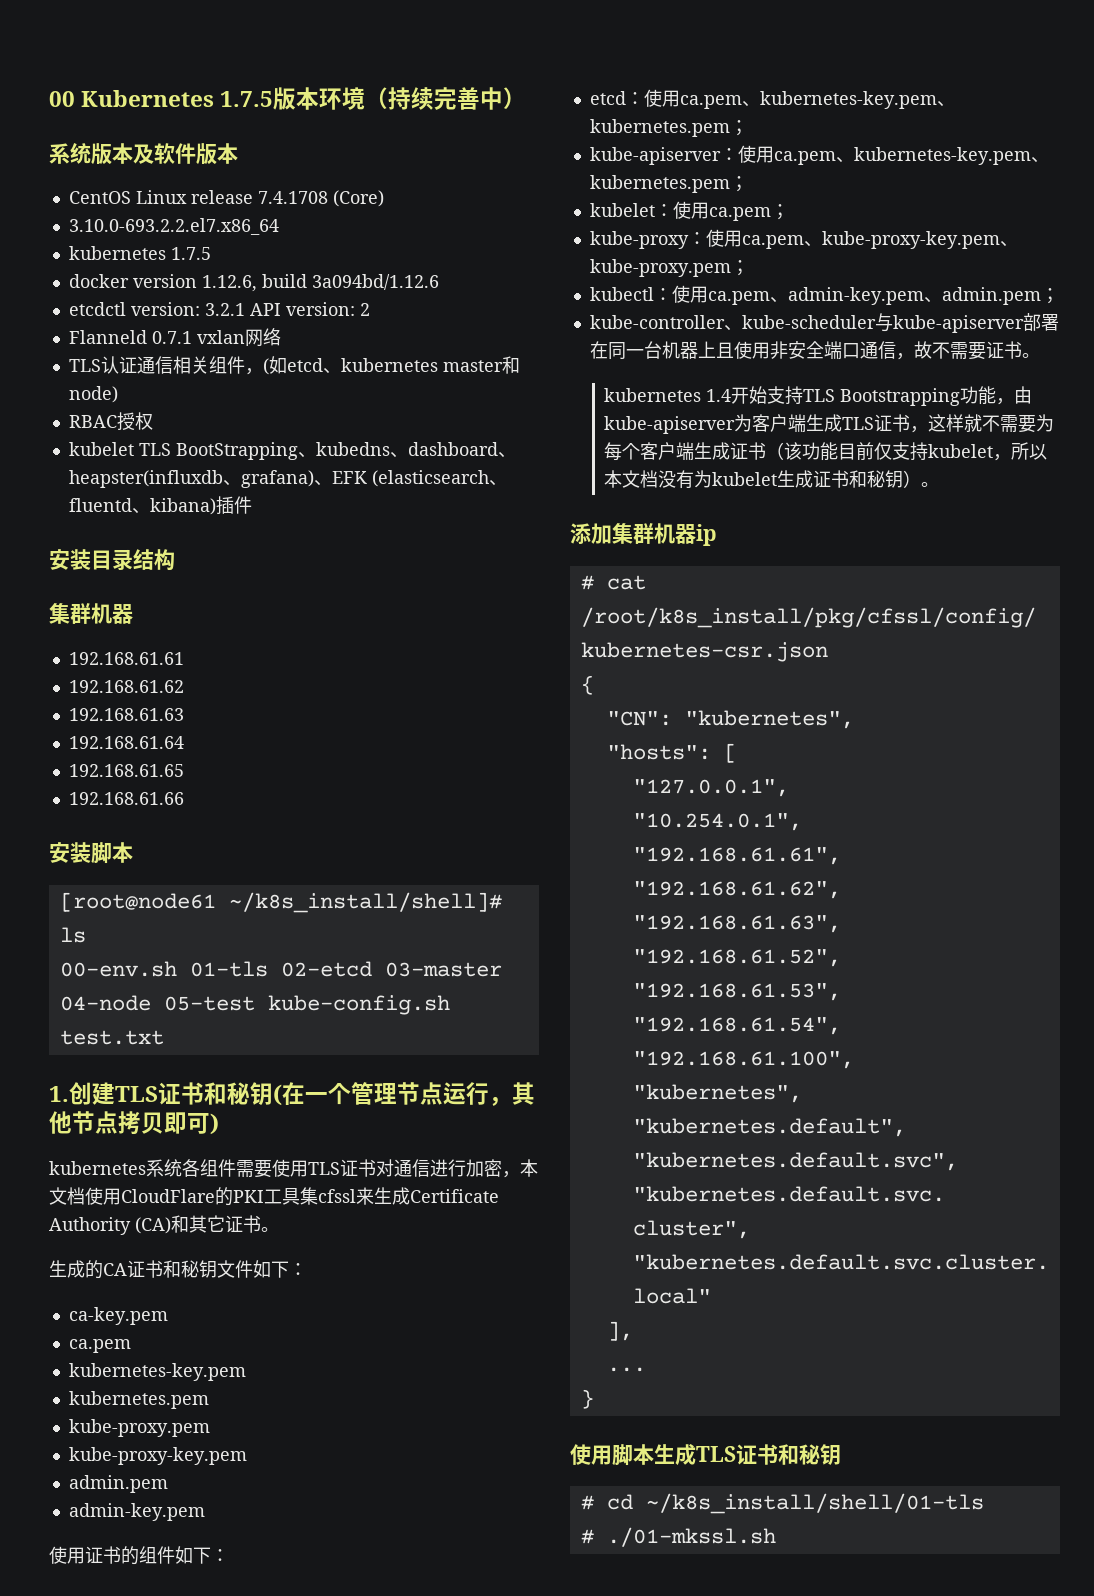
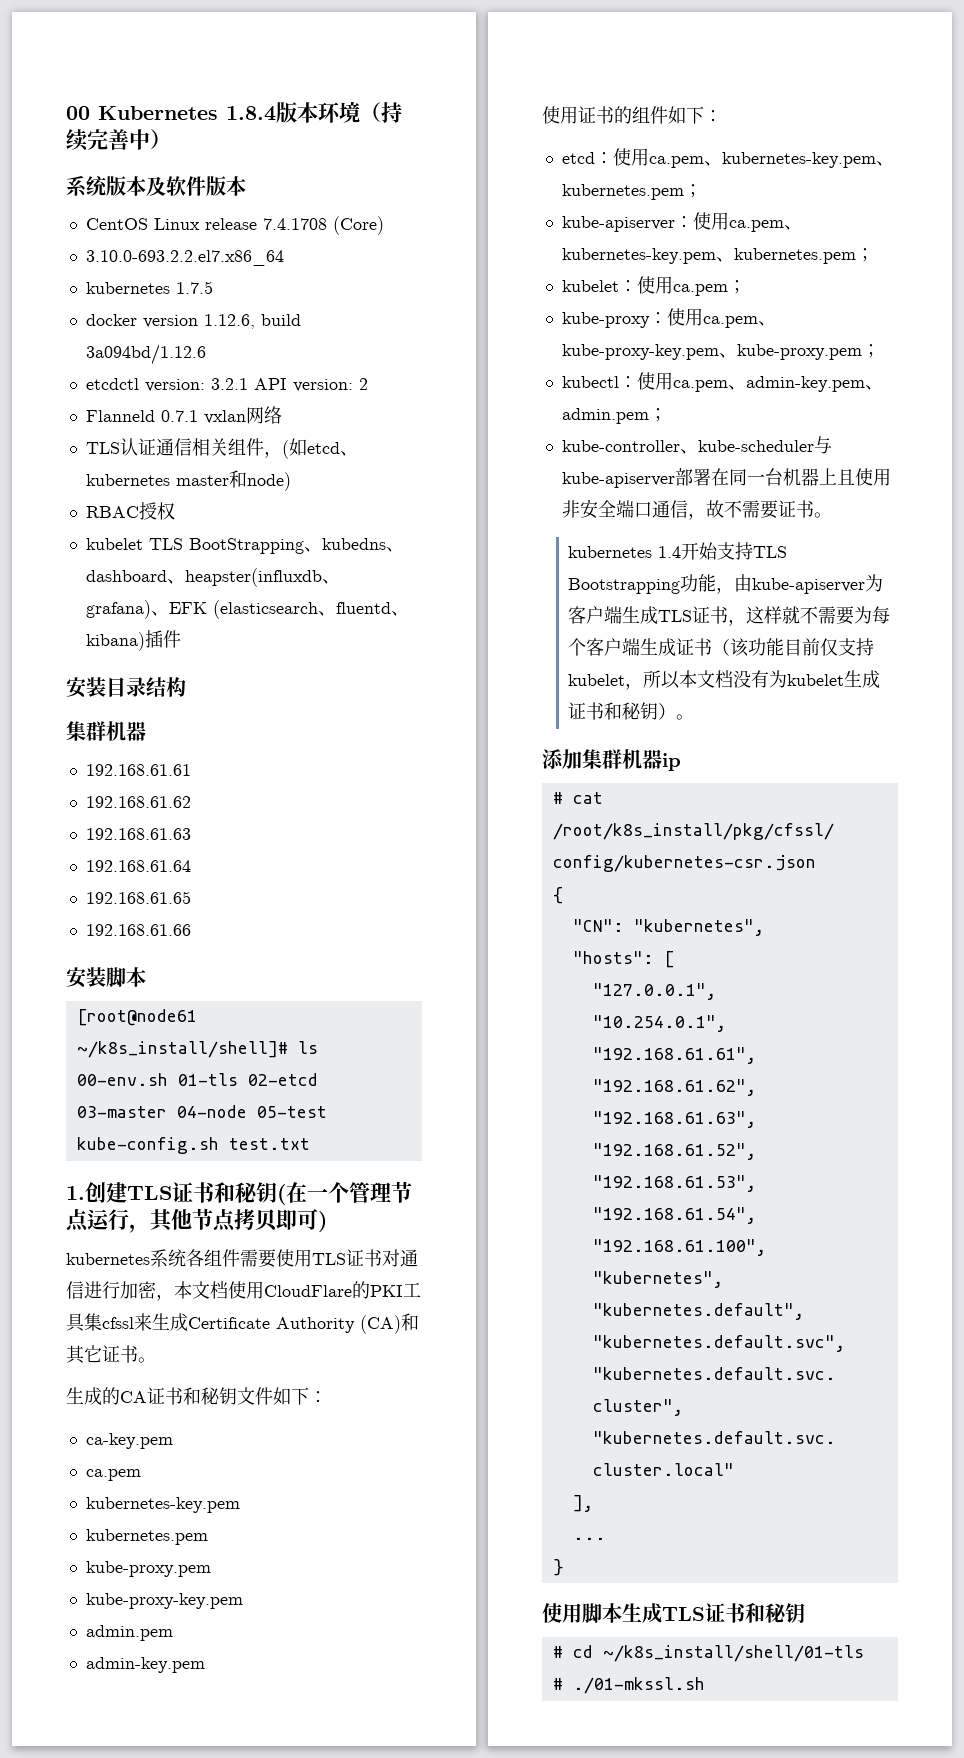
[220,91,274,107] 1.7.5 -> [226,106,276,121] 1.8.4

